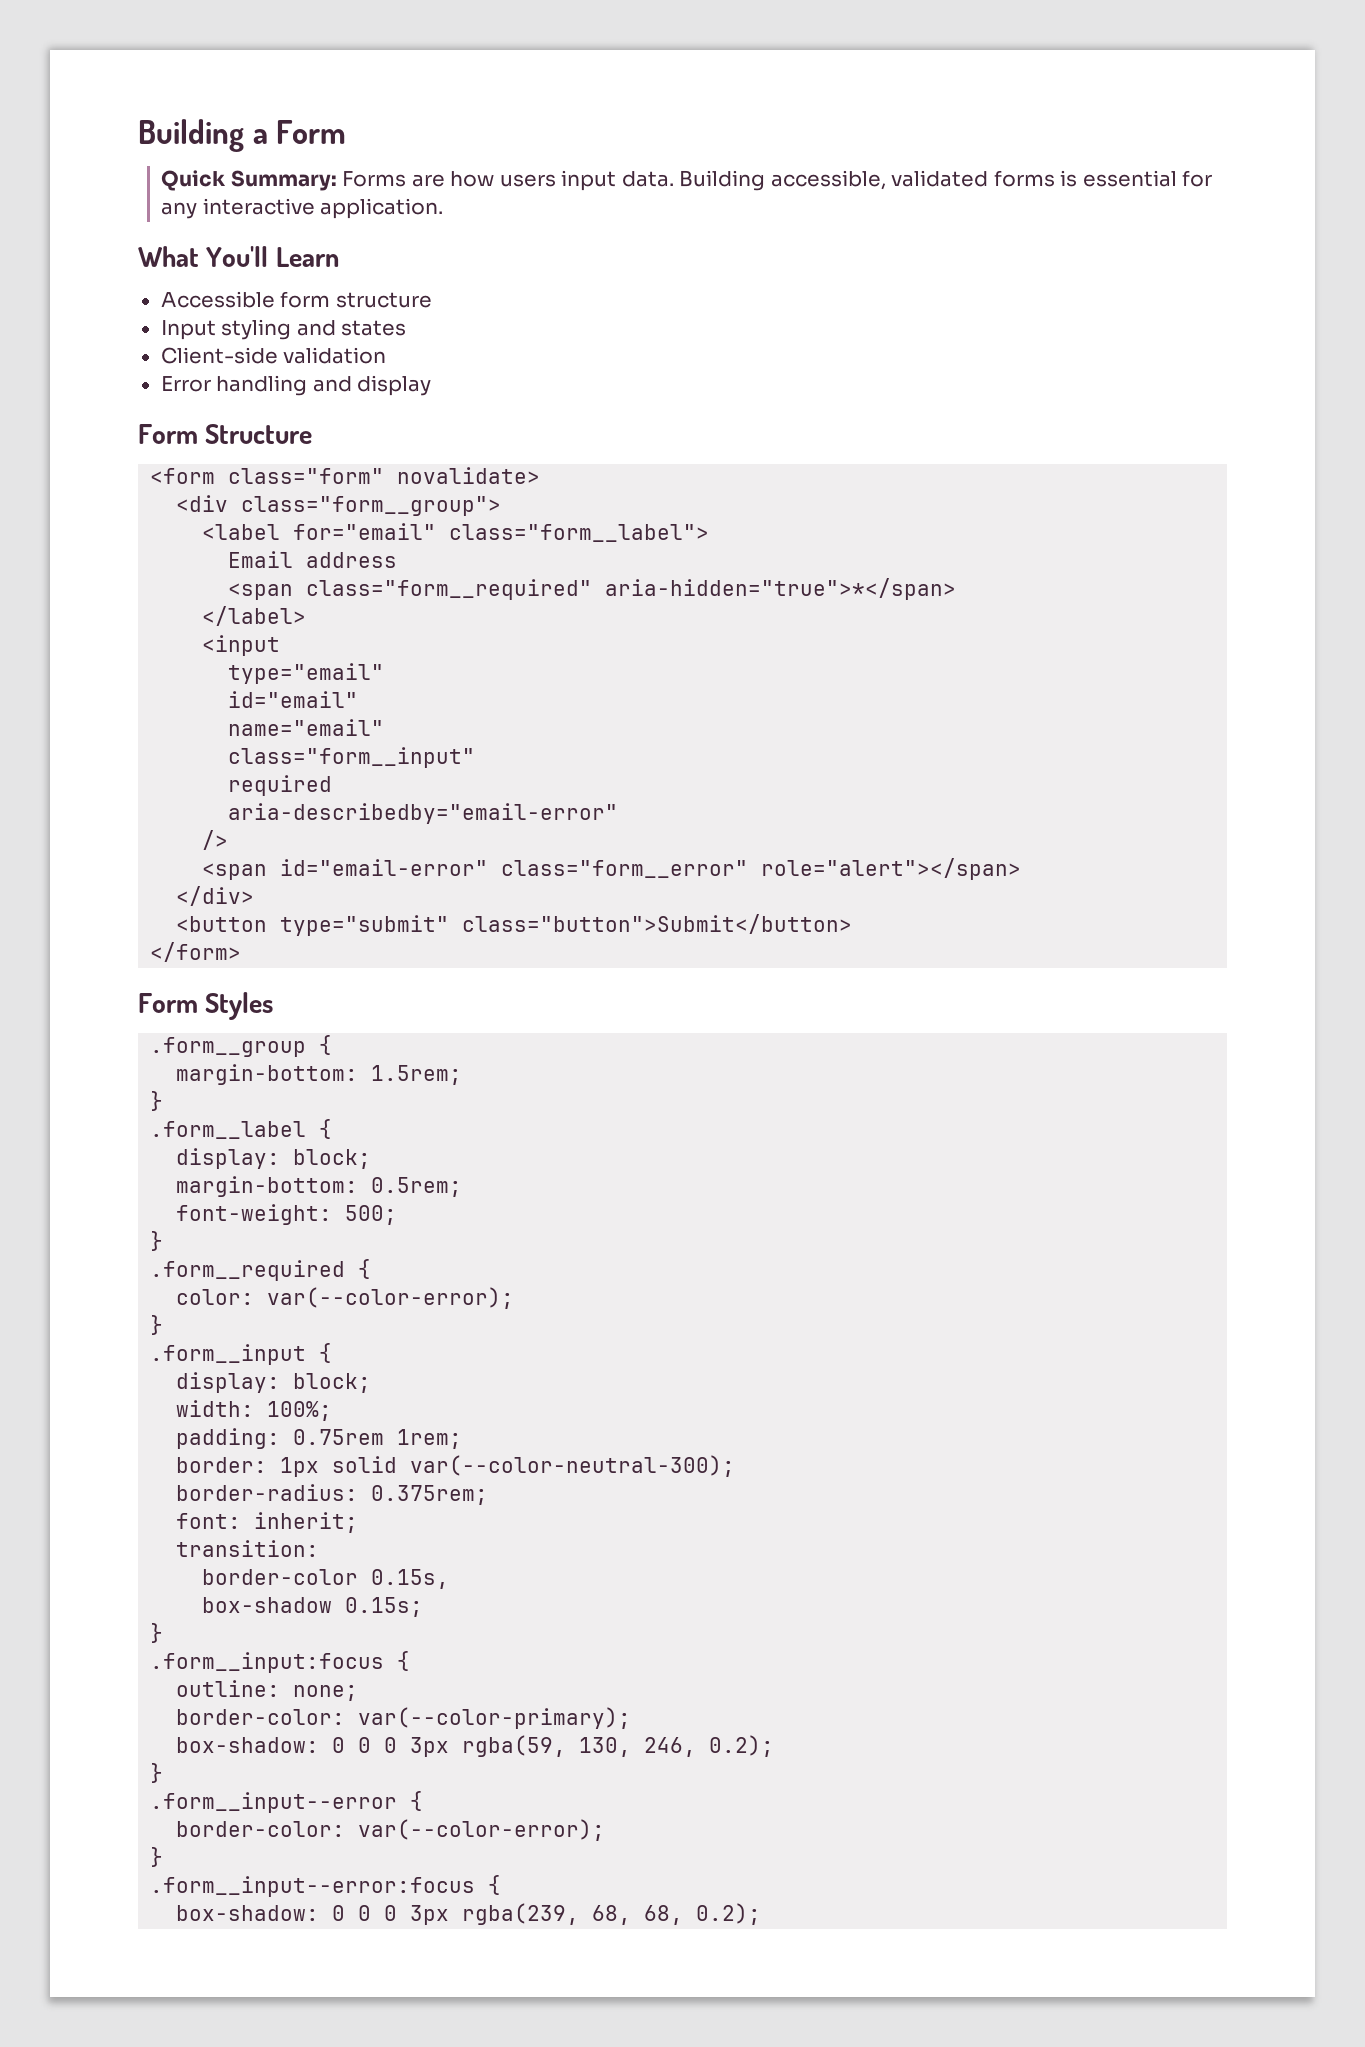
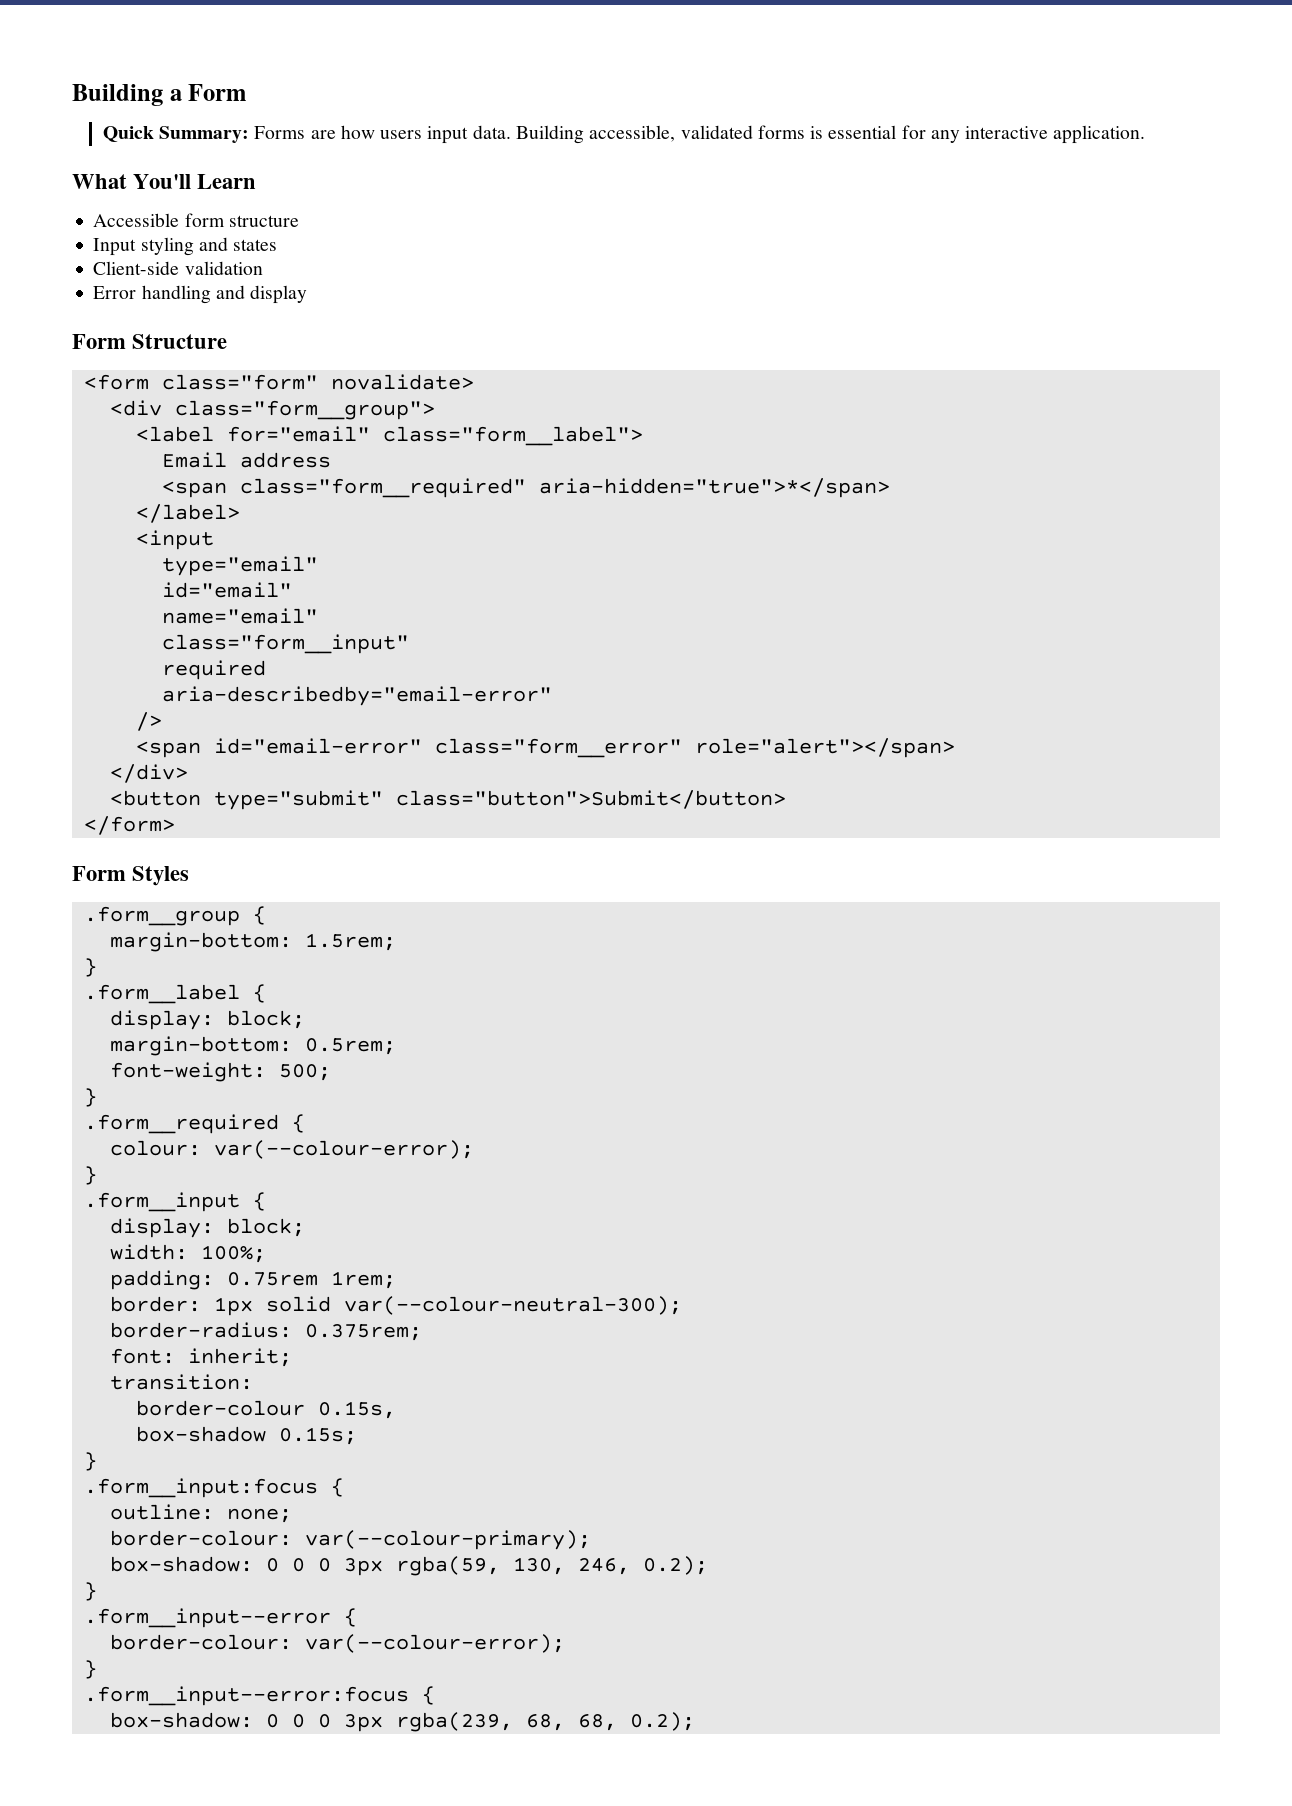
[176,1287,515,1309] color: var(--color-error); -> [109,1140,474,1159] colour: var(--colour-error);
[410,1455,736,1477] var(--color-neutral-300); -> [343,1296,682,1315] var(--colour-neutral-300);
[202,1569,359,1585] border-color -> [135,1400,305,1416] border-colour
[176,1707,632,1729] border-color: var(--color-primary); -> [109,1530,591,1550] border-colour: var(--colour-primary);
[176,1819,606,1841] border-color: var(--color-error); -> [109,1634,565,1653] border-colour: var(--colour-error);

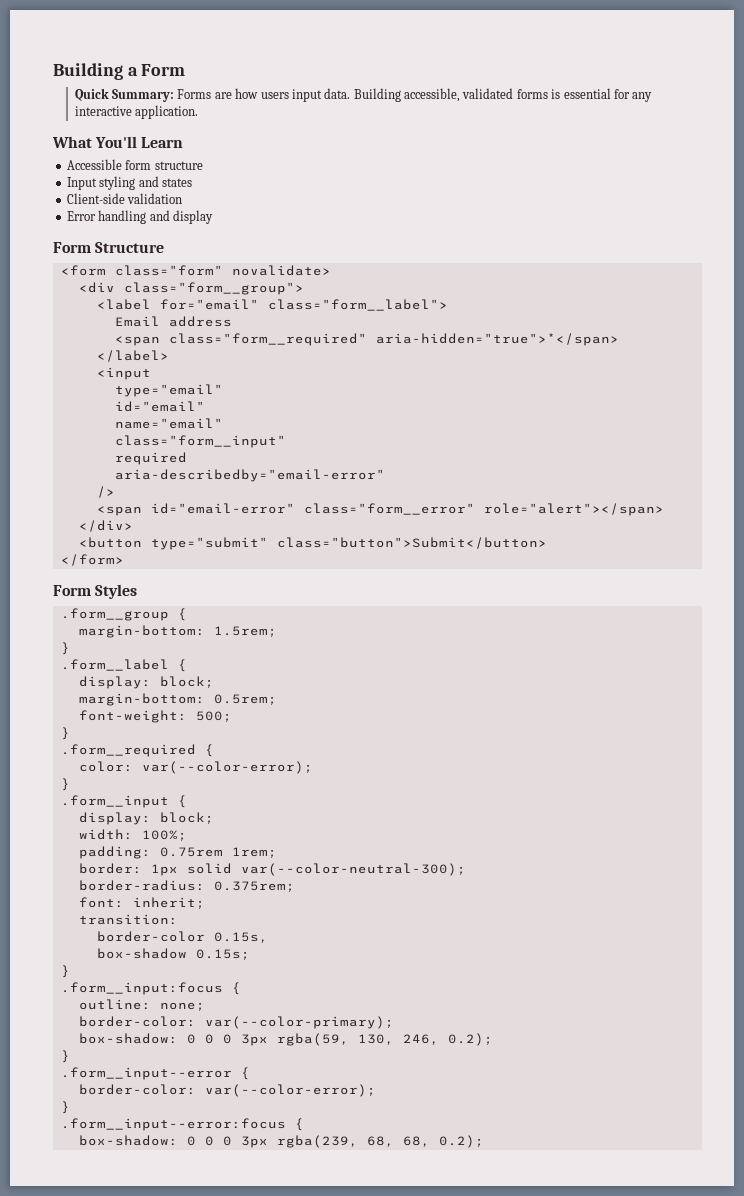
[109,1140,474,1159] colour: var(--colour-error); -> [78,761,313,774] color: var(--color-error);
[343,1296,682,1315] var(--colour-neutral-300); -> [240,863,466,876] var(--color-neutral-300);
[135,1400,305,1416] border-colour -> [96,931,205,942] border-color
[109,1530,591,1550] border-colour: var(--colour-primary); -> [78,1016,394,1029] border-color: var(--color-primary);
[109,1634,565,1653] border-colour: var(--colour-error); -> [78,1084,376,1097] border-color: var(--color-error);

